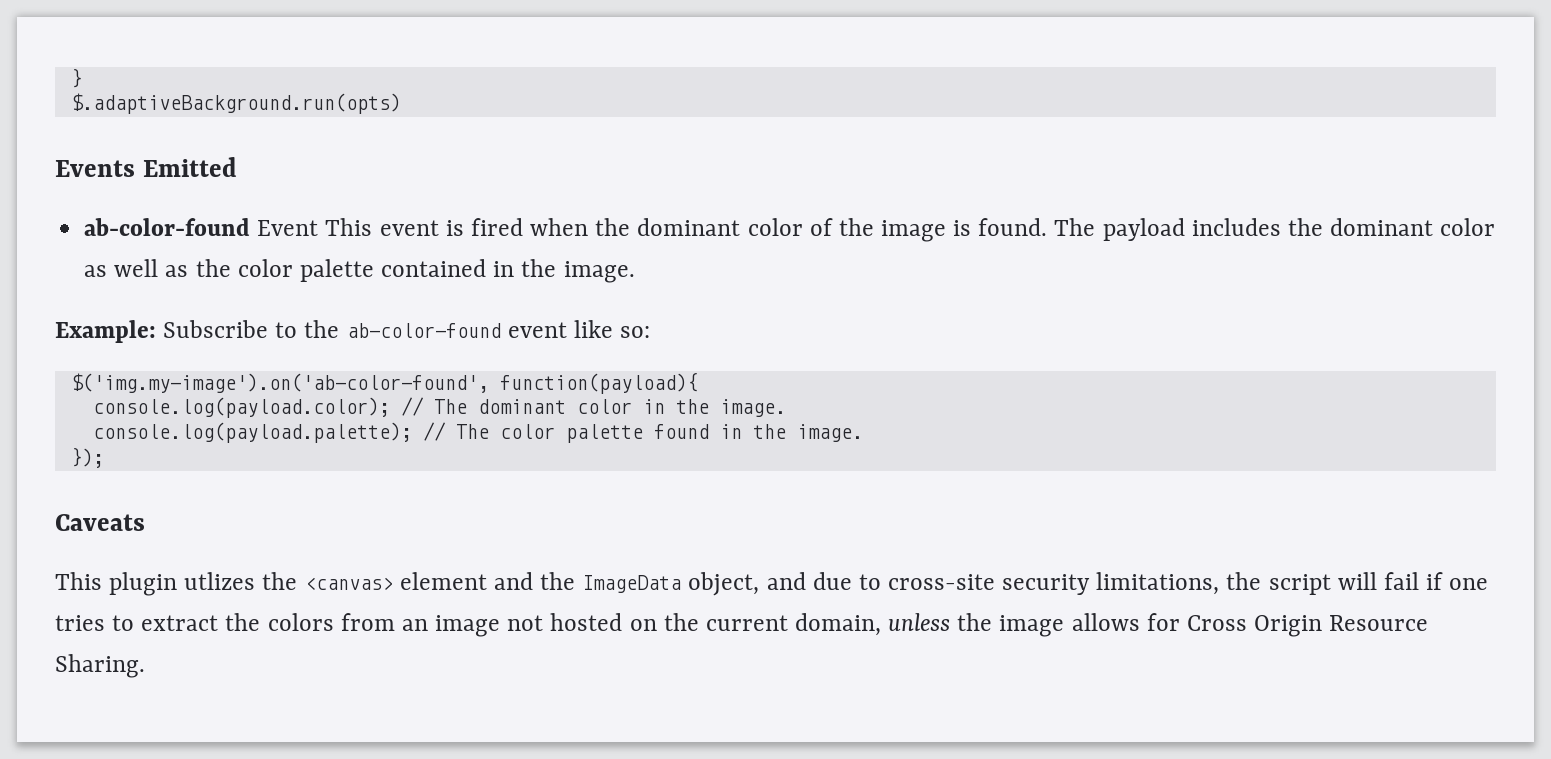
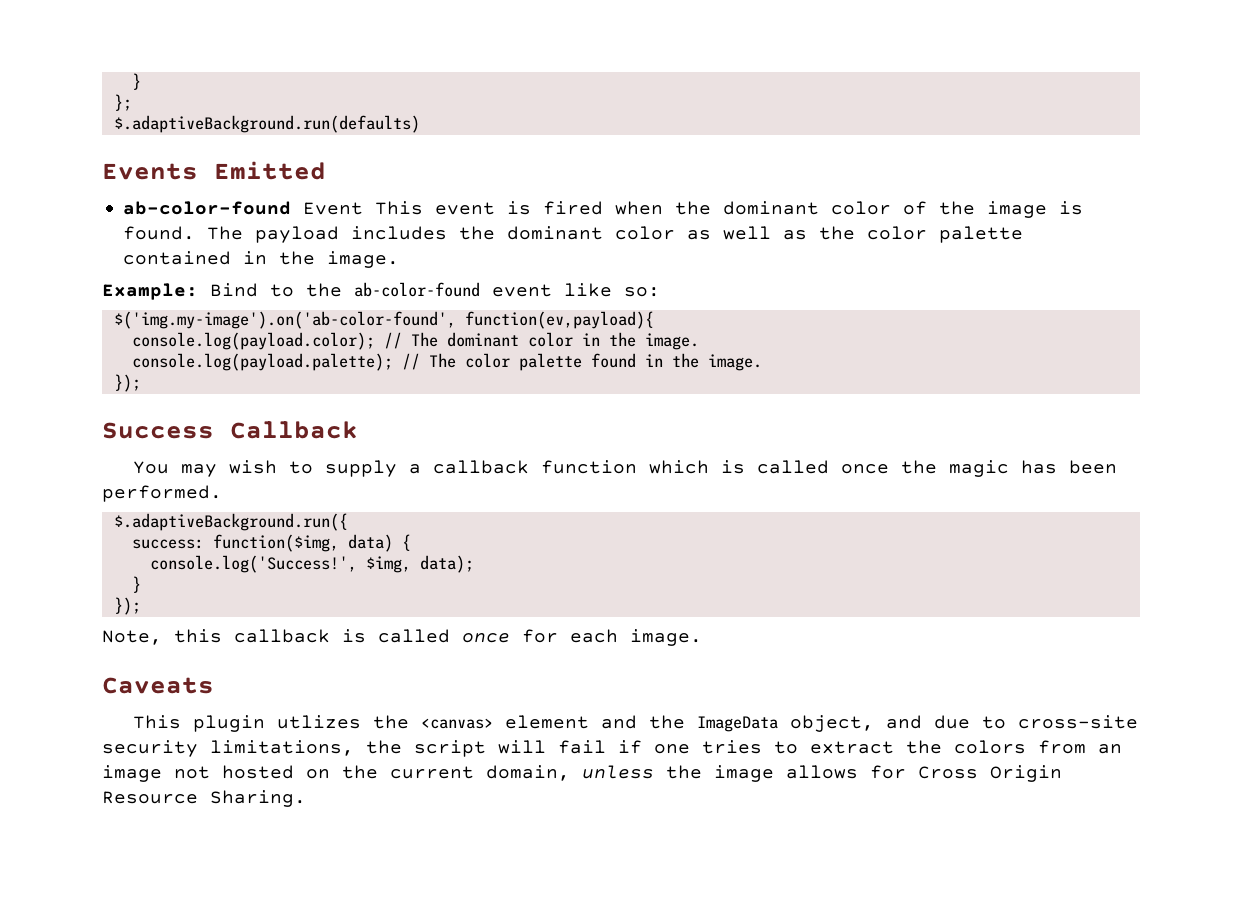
[70,68,82,88] [70,93,401,114] } // $.adaptiveBackground.run(opts) -> [131,73,141,90] [113,94,132,111] [113,115,420,133] } // }; // $.adaptiveBackground.run(defaults)
[163,320,269,338] Subscribe -> [210,283,258,297] Bind
[499,372,698,394] function(payload){ -> [464,311,654,329] function(ev,payload){
(104, 457) none -> [102,421,358,439] [132,460,1117,477] [102,485,222,502] [113,513,348,531] [131,534,411,552] [149,555,474,573] [131,576,141,593] [113,597,141,615] [102,629,702,646] // Success Callback // You may wish to supply a callback function which is called once the magic has been performed. // $.adaptiveBackground.run({ // success: function($img, data) { // console.log('Success!', $img, data); // } // }); // Note, this callback is called once for each image.

